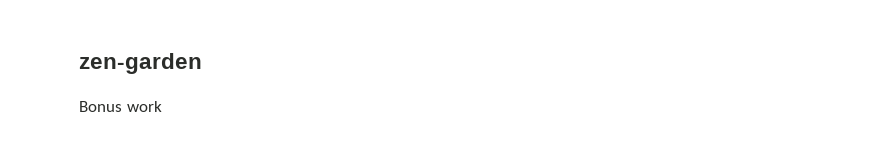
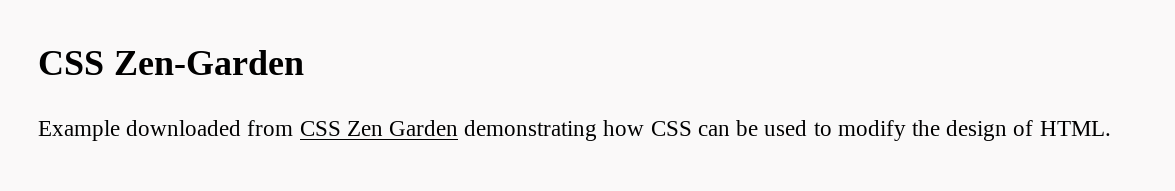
[79,53,202,74] [79,101,162,112] zen-garden // Bonus work -> [38,50,304,75] [38,120,1111,141] CSS Zen-Garden // Example downloaded from CSS Zen Garden demonstrating how CSS can be used to modify the design of HTML.

